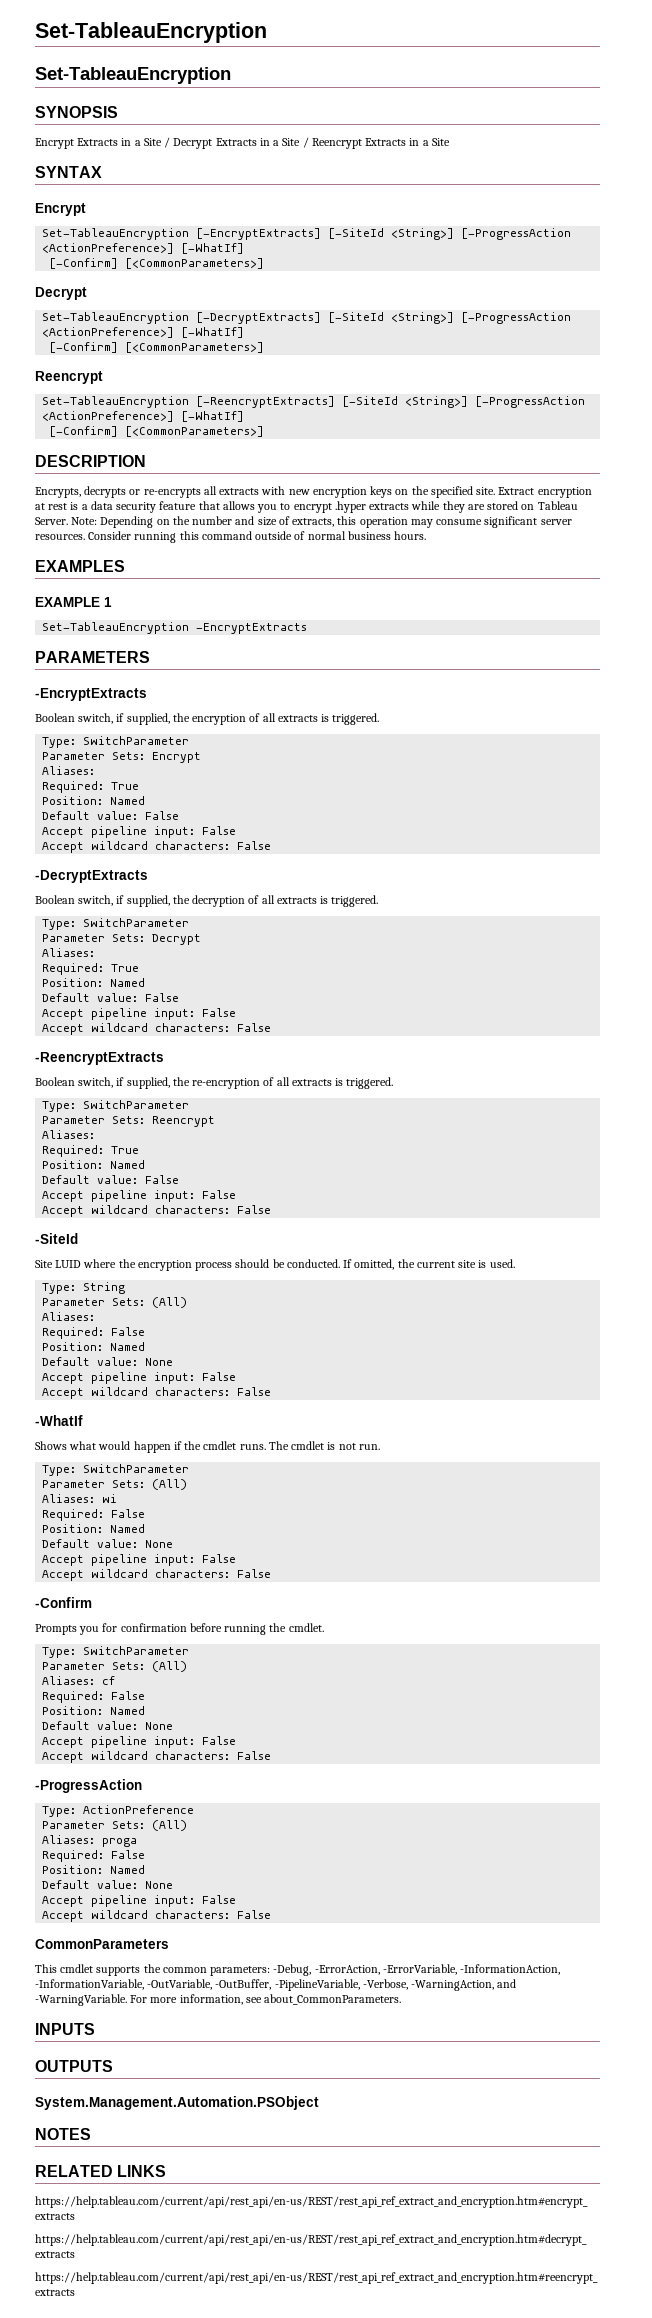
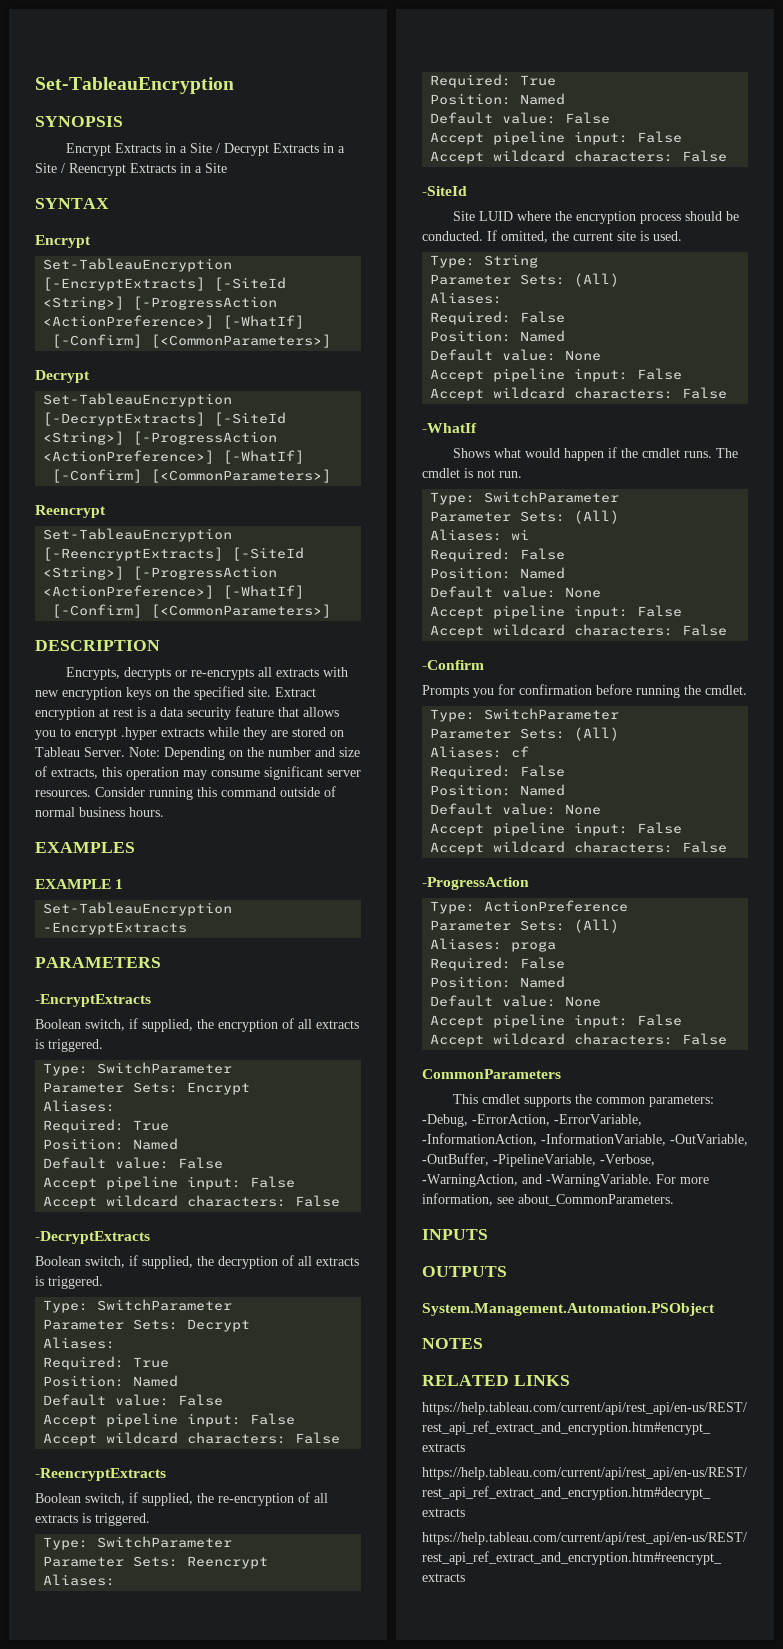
[35,22,267,43] [35,67,231,84] Set-TableauEncryption // Set-TableauEncryption -> [35,77,234,94] Set-TableauEncryption

